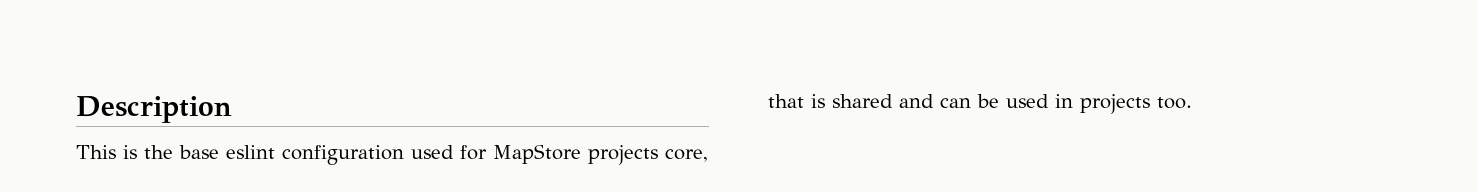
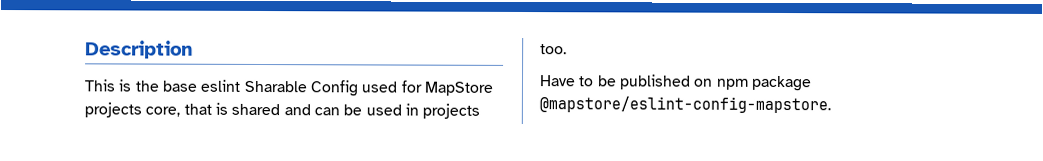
[282,145,404,165] configuration -> [243,80,358,97] Sharable Config
(1192, 103) none -> [539,74,812,92] [539,96,831,114] // Have to be published on npm package @mapstore/eslint-config-mapstore.

